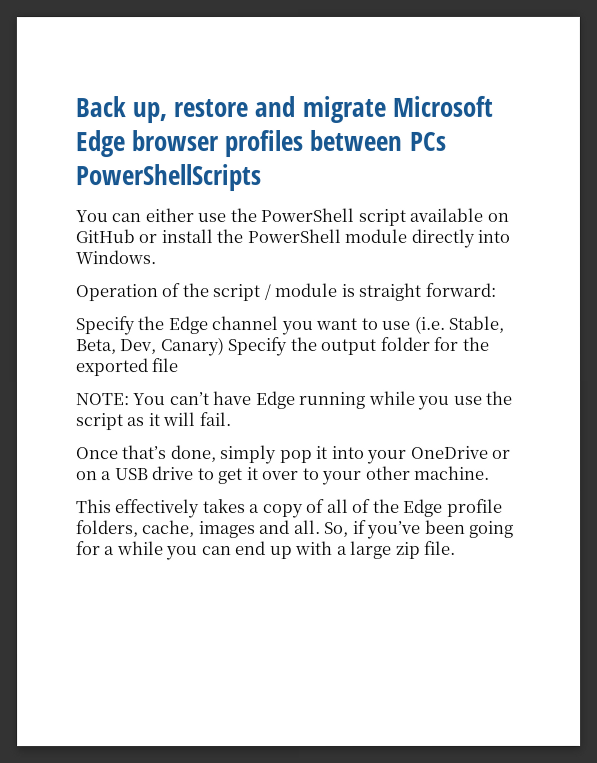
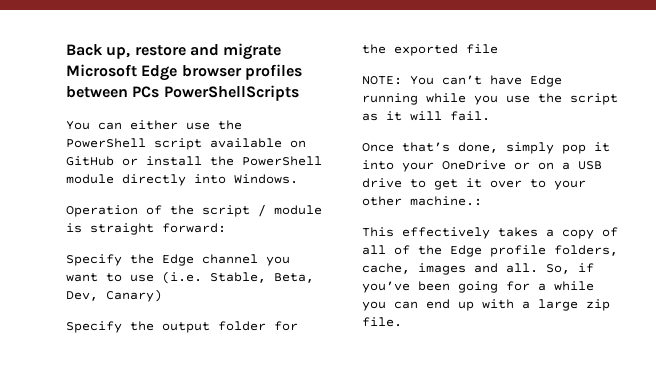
(224, 347) none -> (162, 295) //
[414,465,491,480] machine. -> [410,196,482,206] machine.:

